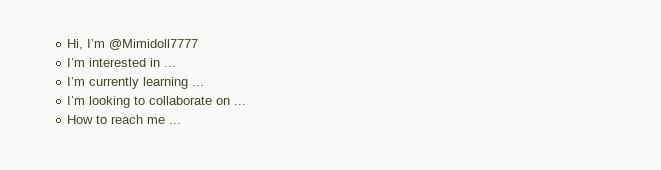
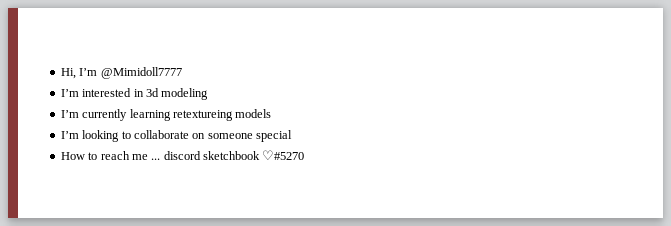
[164,66,177,67] ... -> [145,88,209,100] 3d modeling
[192,85,205,86] ... -> [172,109,272,121] retextureing models
[234,104,247,105] ... -> [207,130,292,142] someone special
(182, 123) none -> [163,150,305,160] discord sketchbook ♡#5270

